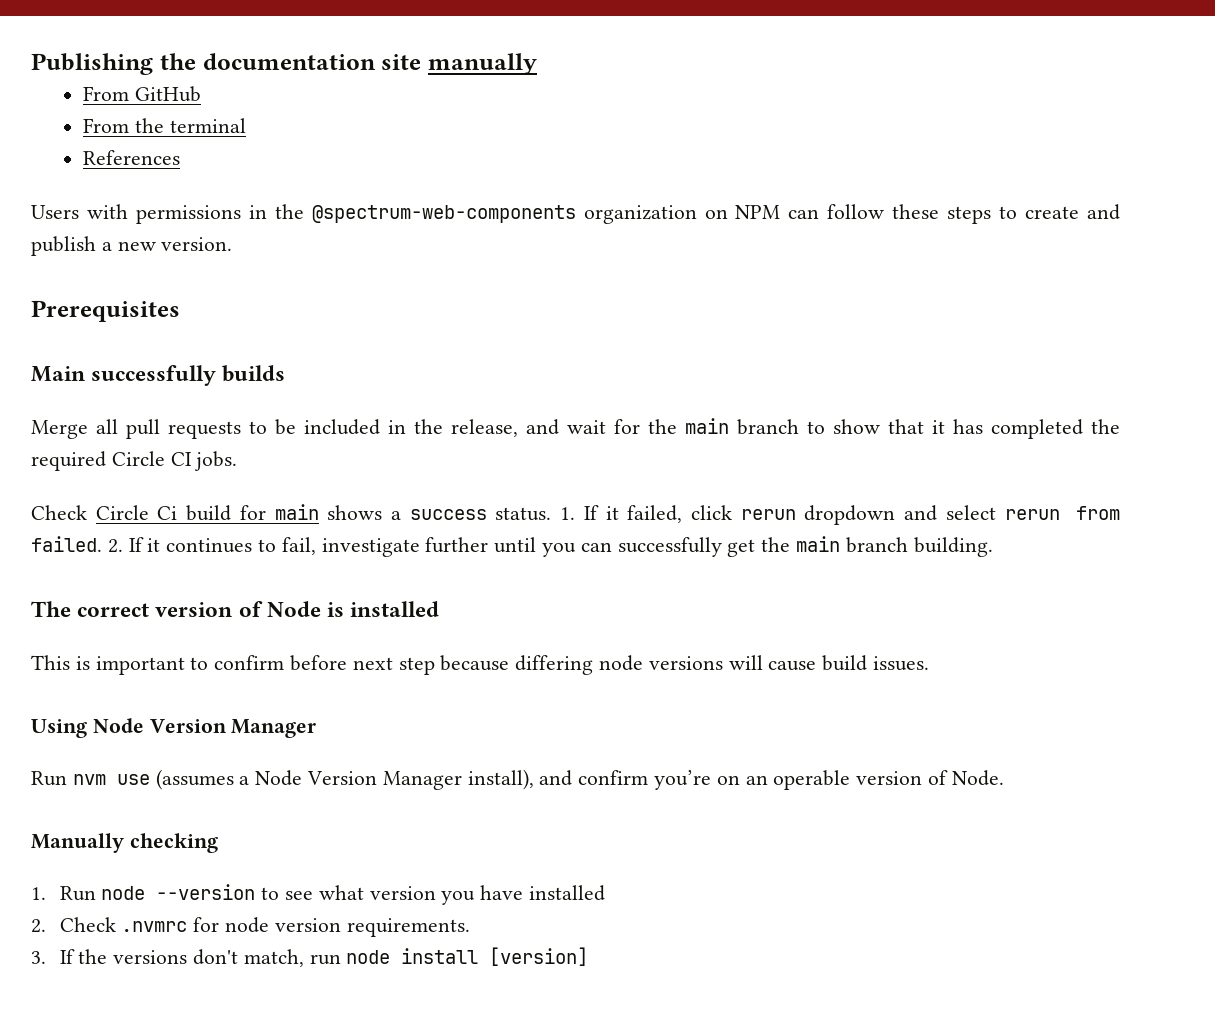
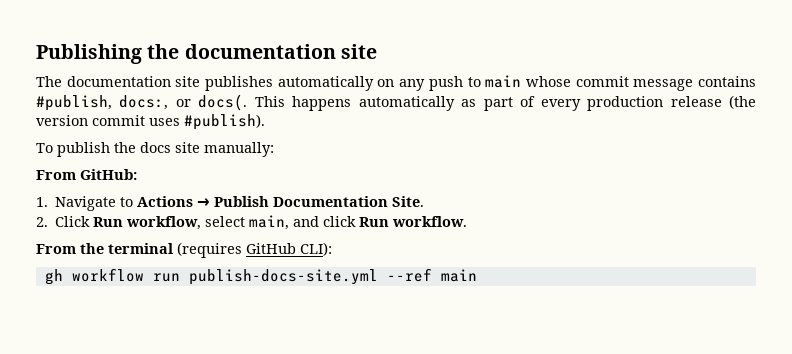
[428,53,537,75] [83,86,202,102] [83,118,246,133] [83,150,181,165] [31,204,1120,224] [31,236,233,256] [31,300,180,322] [31,365,286,386] [31,418,1120,439] [31,451,238,471] [31,504,1120,525] [31,536,993,557] [31,601,440,617] [31,655,930,675] [31,718,317,738] [31,769,1004,790] [31,833,218,853] [31,884,606,905] [31,917,470,937] [31,947,589,967] manually // From GitHub // From the terminal // References // Users with permissions in the @spectrum-web-components organization on NPM can follow these steps to create and publish a new version. // Prerequisites // Main successfully builds // Merge all pull requests to be included in the release, and wait for the main branch to show that it has completed the required Circle CI jobs. // Check Circle Ci build for main shows a success status. 1. If it failed, click rerun dropdown and select rerun from failed. 2. If it continues to fail, investigate further until you can successfully get the main branch building. // The correct version of Node is installed // This is important to confirm before next step because differing node versions will cause build issues. // Using Node Version Manager // Run nvm use (assumes a Node Version Manager install), and confirm you’re on an operable version of Node. // Manually checking // 1. Run node --version to see what version you have installed // 2. Check .nvmrc for node version requirements. // 3. If the versions don't match, run node install [version] -> [36,75,756,91] [36,94,756,111] [36,114,265,130] [36,142,274,157] [36,169,137,180] [36,196,425,211] [36,215,468,230] [36,242,332,258] [44,268,477,285] // The documentation site publishes automatically on any push to main whose commit message contains #publish, docs:, or docs(. This happens automatically as part of every production release (the version commit uses #publish). // To publish the docs site manually: // From GitHub: // 1. Navigate to Actions → Publish Documentation Site. // 2. Click Run workflow, select main, and click Run workflow. // From the terminal (requires GitHub CLI): // gh workflow run publish-docs-site.yml --ref main

